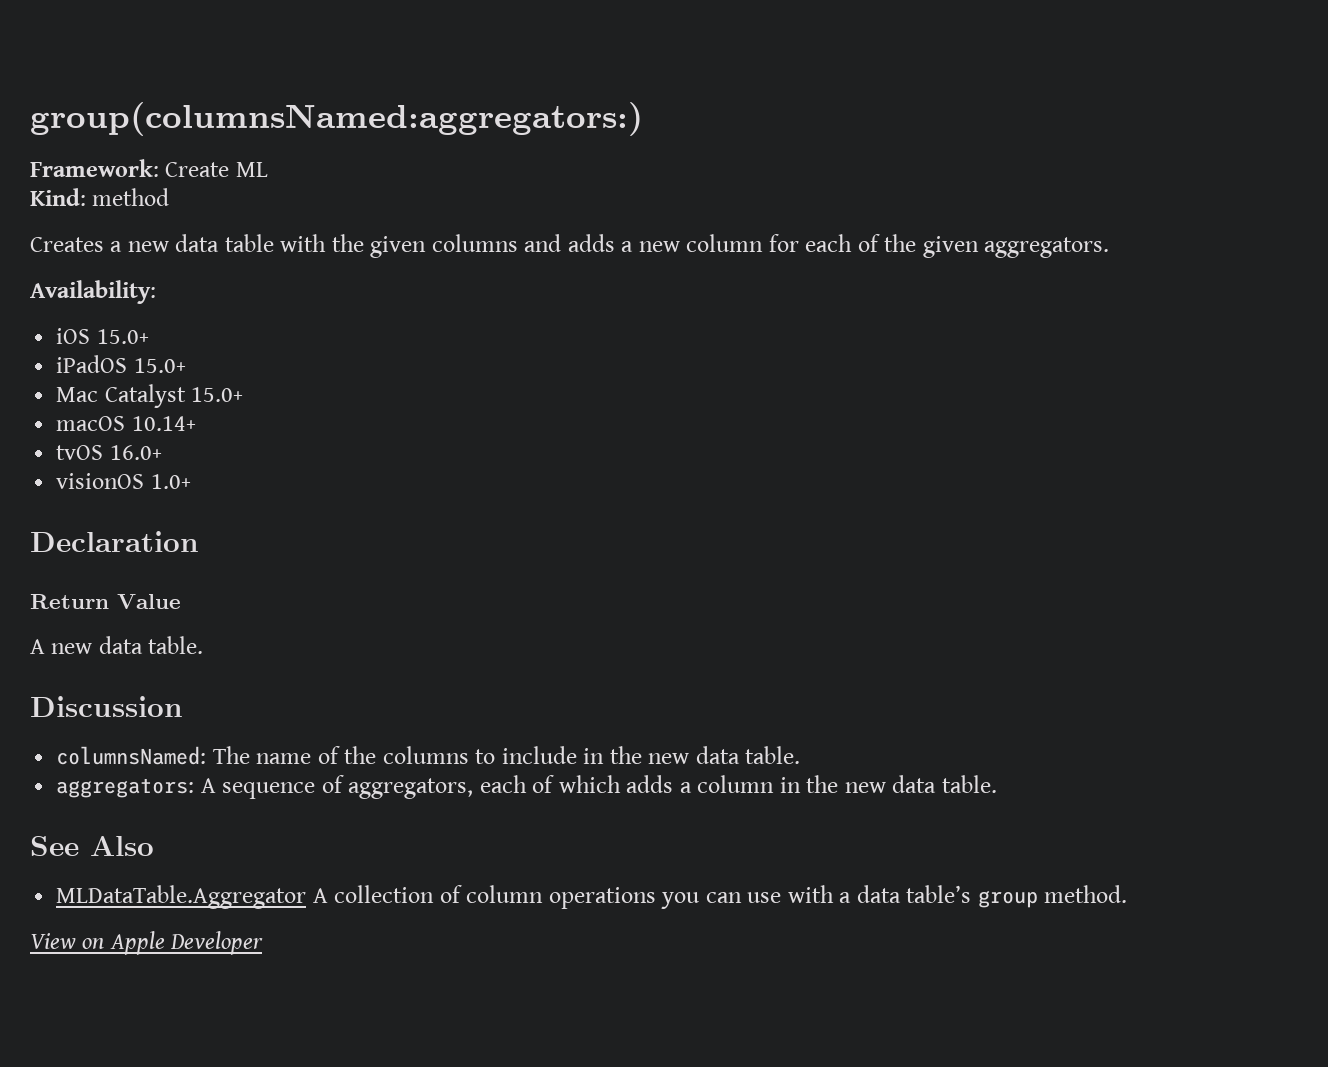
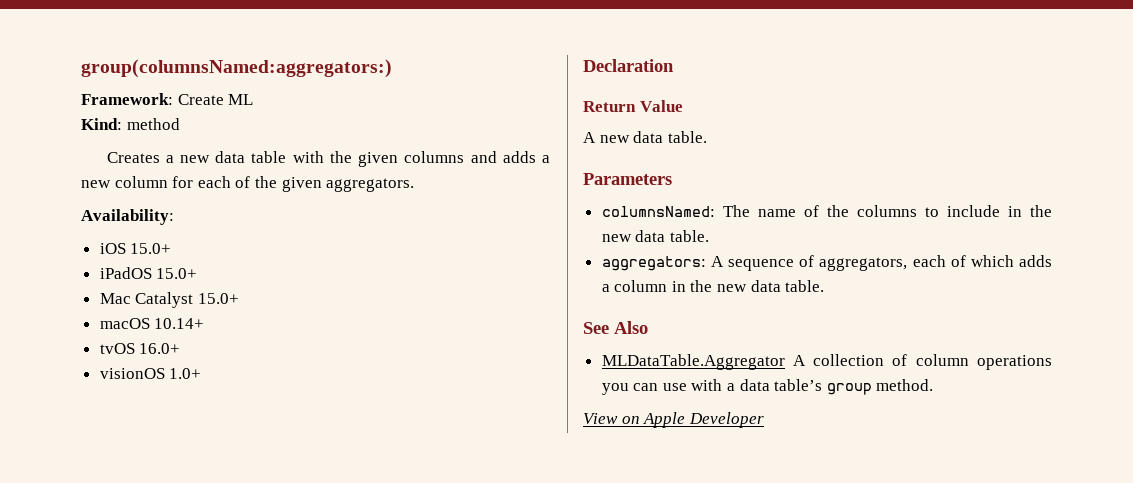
[30,696,183,717] Discussion -> [583,173,672,185] Parameters

